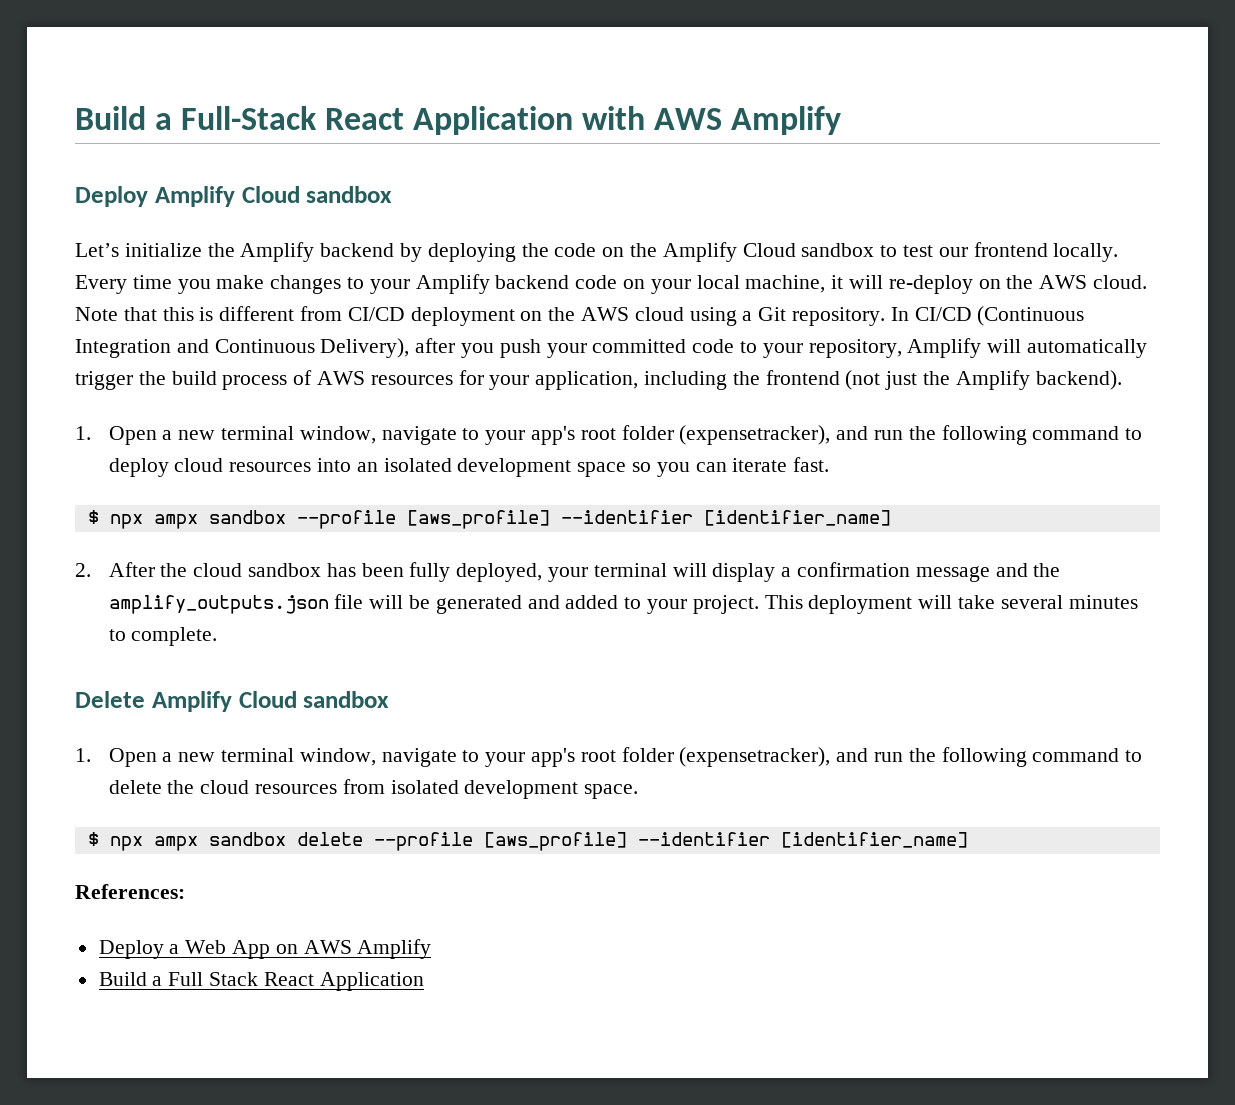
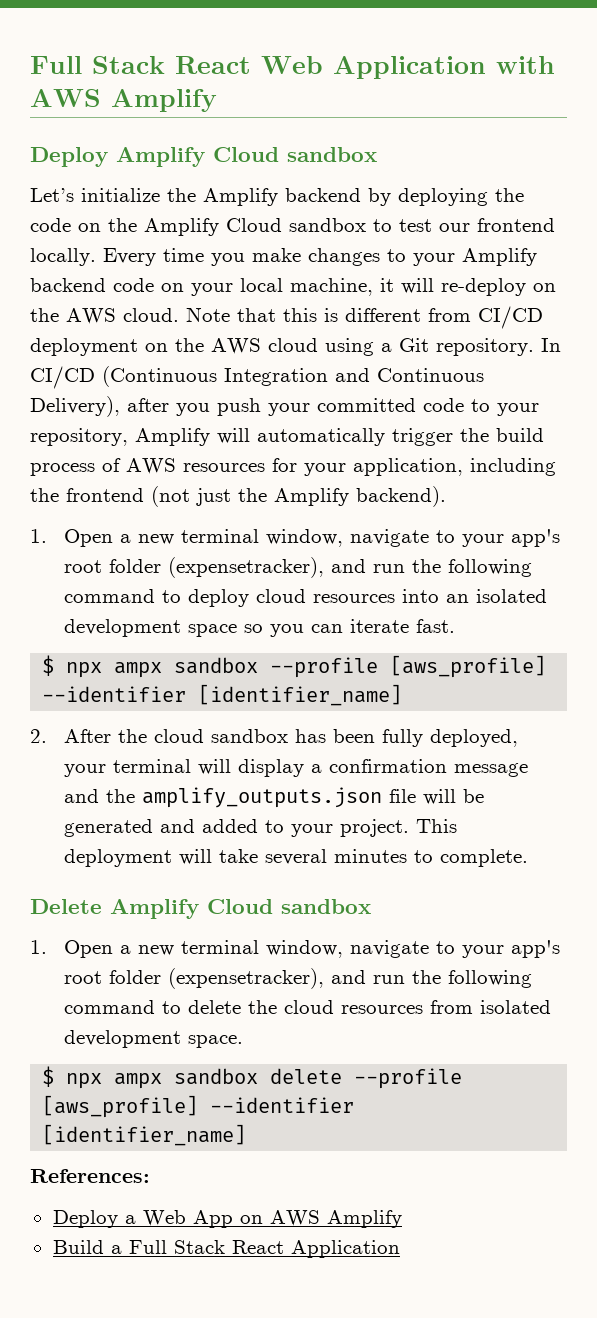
[75,106,405,130] Build a Full-Stack React -> [30,56,323,74] Full Stack React Web

